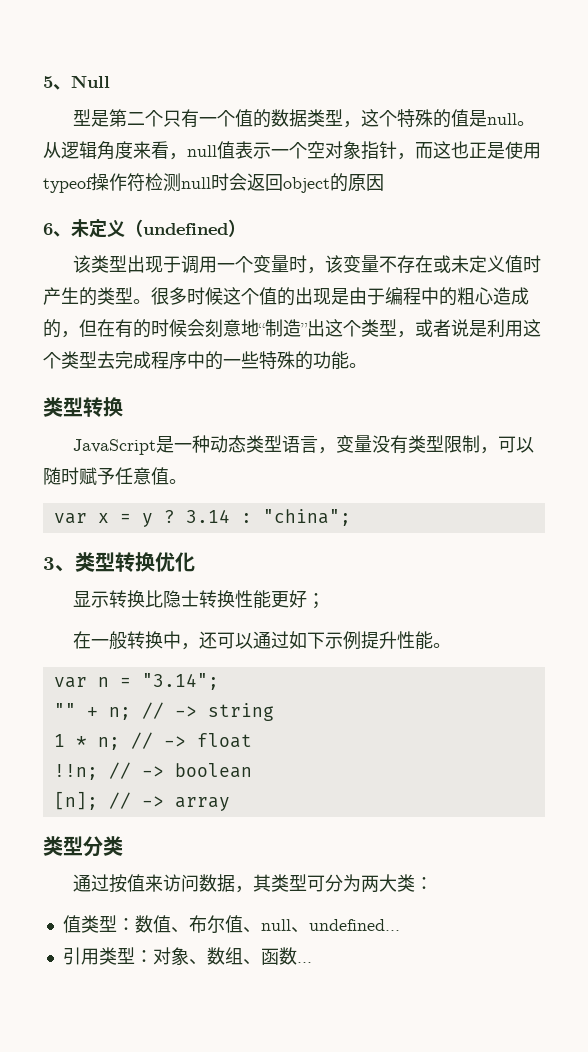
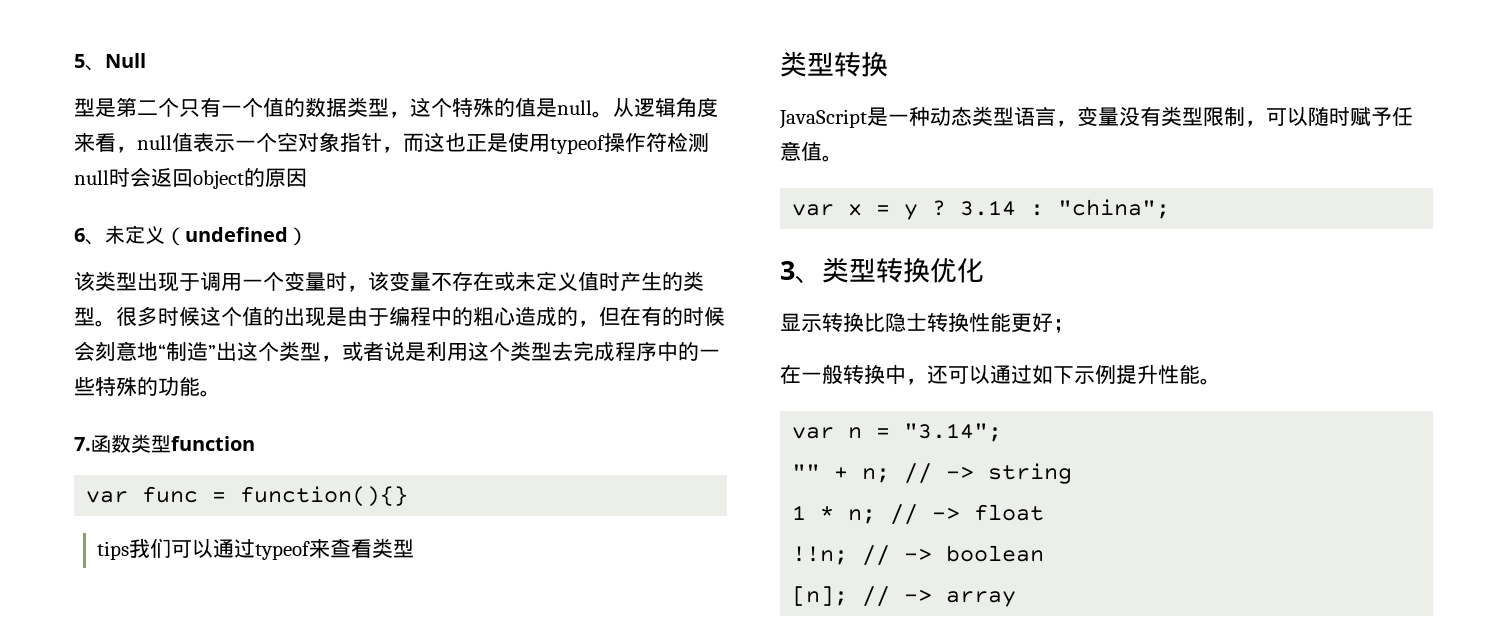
(367, 365) none -> [74,434,255,453] [86,486,409,507] [97,538,415,560] // 7.函数类型function // var func = function(){} // tips我们可以通过typeof来查看类型
[43,836,123,857] [73,874,434,893] [62,915,400,933] [62,947,312,965] // 类型分类 // 通过按值来访问数据，其类型可分为两大类： // 值类型：数值、布尔值、null、undefined... // 引用类型：对象、数组、函数... -> (1017, 599) none

